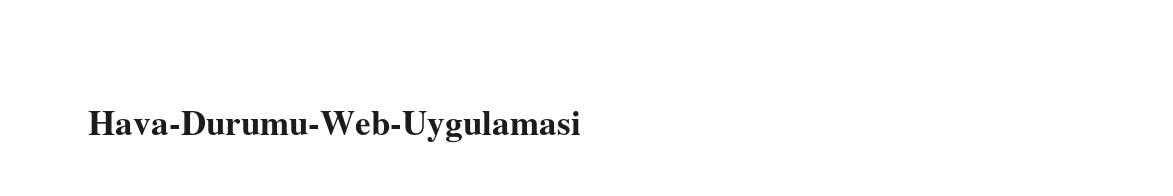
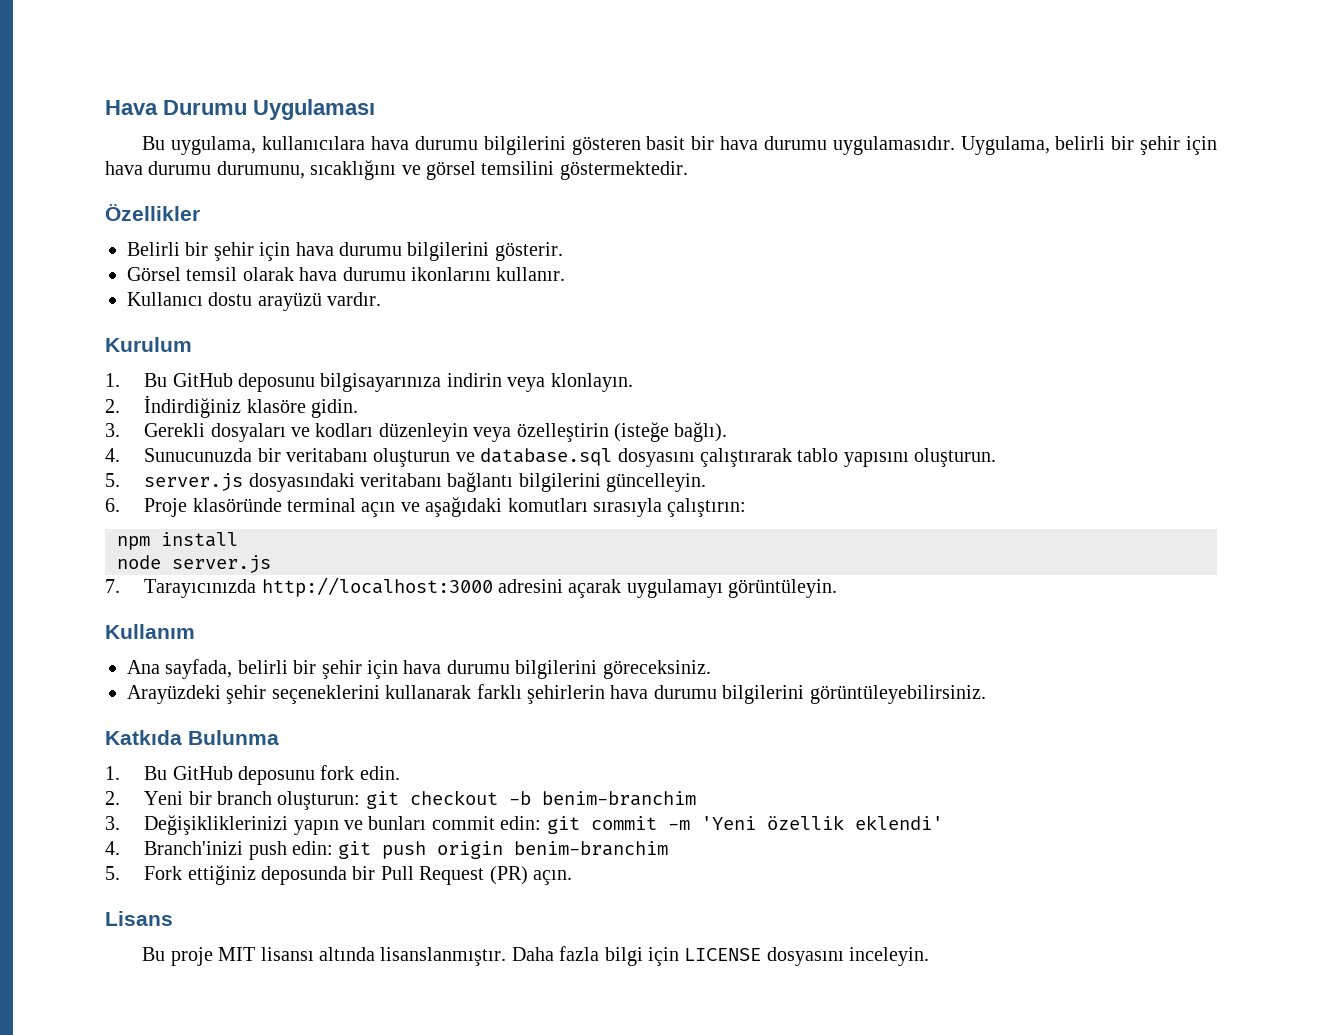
[88,111,581,143] Hava-Durumu-Web-Uygulamasi -> [105,99,375,120] [142,136,1217,155] [105,160,688,180] [105,204,200,221] [127,242,563,261] [127,267,566,281] [127,292,382,311] [105,337,192,352] [105,373,633,392] [105,395,359,418] [105,422,728,442] [105,448,997,467] [105,472,707,492] [105,497,747,517] [117,532,238,550] [117,555,271,573] [105,577,838,598] [105,624,195,639] [127,659,711,679] [127,684,986,704] [105,730,279,745] [105,765,400,785] [105,790,696,810] [105,815,943,835] [105,841,669,860] [105,865,573,885] [105,911,173,926] [142,946,930,966] Hava Durumu Uygulaması // Bu uygulama, kullanıcılara hava durumu bilgilerini gösteren basit bir hava durumu uygulamasıdır. Uygulama, belirli bir şehir için hava durumu durumunu, sıcaklığını ve görsel temsilini göstermektedir. // Özellikler // Belirli bir şehir için hava durumu bilgilerini gösterir. // Görsel temsil olarak hava durumu ikonlarını kullanır. // Kullanıcı dostu arayüzü vardır. // Kurulum // 1. Bu GitHub deposunu bilgisayarınıza indirin veya klonlayın. // 2. İndirdiğiniz klasöre gidin. // 3. Gerekli dosyaları ve kodları düzenleyin veya özelleştirin (isteğe bağlı). // 4. Sunucunuzda bir veritabanı oluşturun ve database.sql dosyasını çalıştırarak tablo yapısını oluşturun. // 5. server.js dosyasındaki veritabanı bağlantı bilgilerini güncelleyin. // 6. Proje klasöründe terminal açın ve aşağıdaki komutları sırasıyla çalıştırın: // npm install // node server.js // 7. Tarayıcınızda http://localhost:3000 adresini açarak uygulamayı görüntüleyin. // Kullanım // Ana sayfada, belirli bir şehir için hava durumu bilgilerini göreceksiniz. // Arayüzdeki şehir seçeneklerini kullanarak farklı şehirlerin hava durumu bilgilerini görüntüleyebilirsiniz. // Katkıda Bulunma // 1. Bu GitHub deposunu fork edin. // 2. Yeni bir branch oluşturun: git checkout -b benim-branchim // 3. Değişikliklerinizi yapın ve bunları commit edin: git commit -m 'Yeni özellik eklendi' // 4. Branch'inizi push edin: git push origin benim-branchim // 5. Fork ettiğiniz deposunda bir Pull Request (PR) açın. // Lisans // Bu proje MIT lisansı altında lisanslanmıştır. Daha fazla bilgi için LICENSE dosyasını inceleyin.

